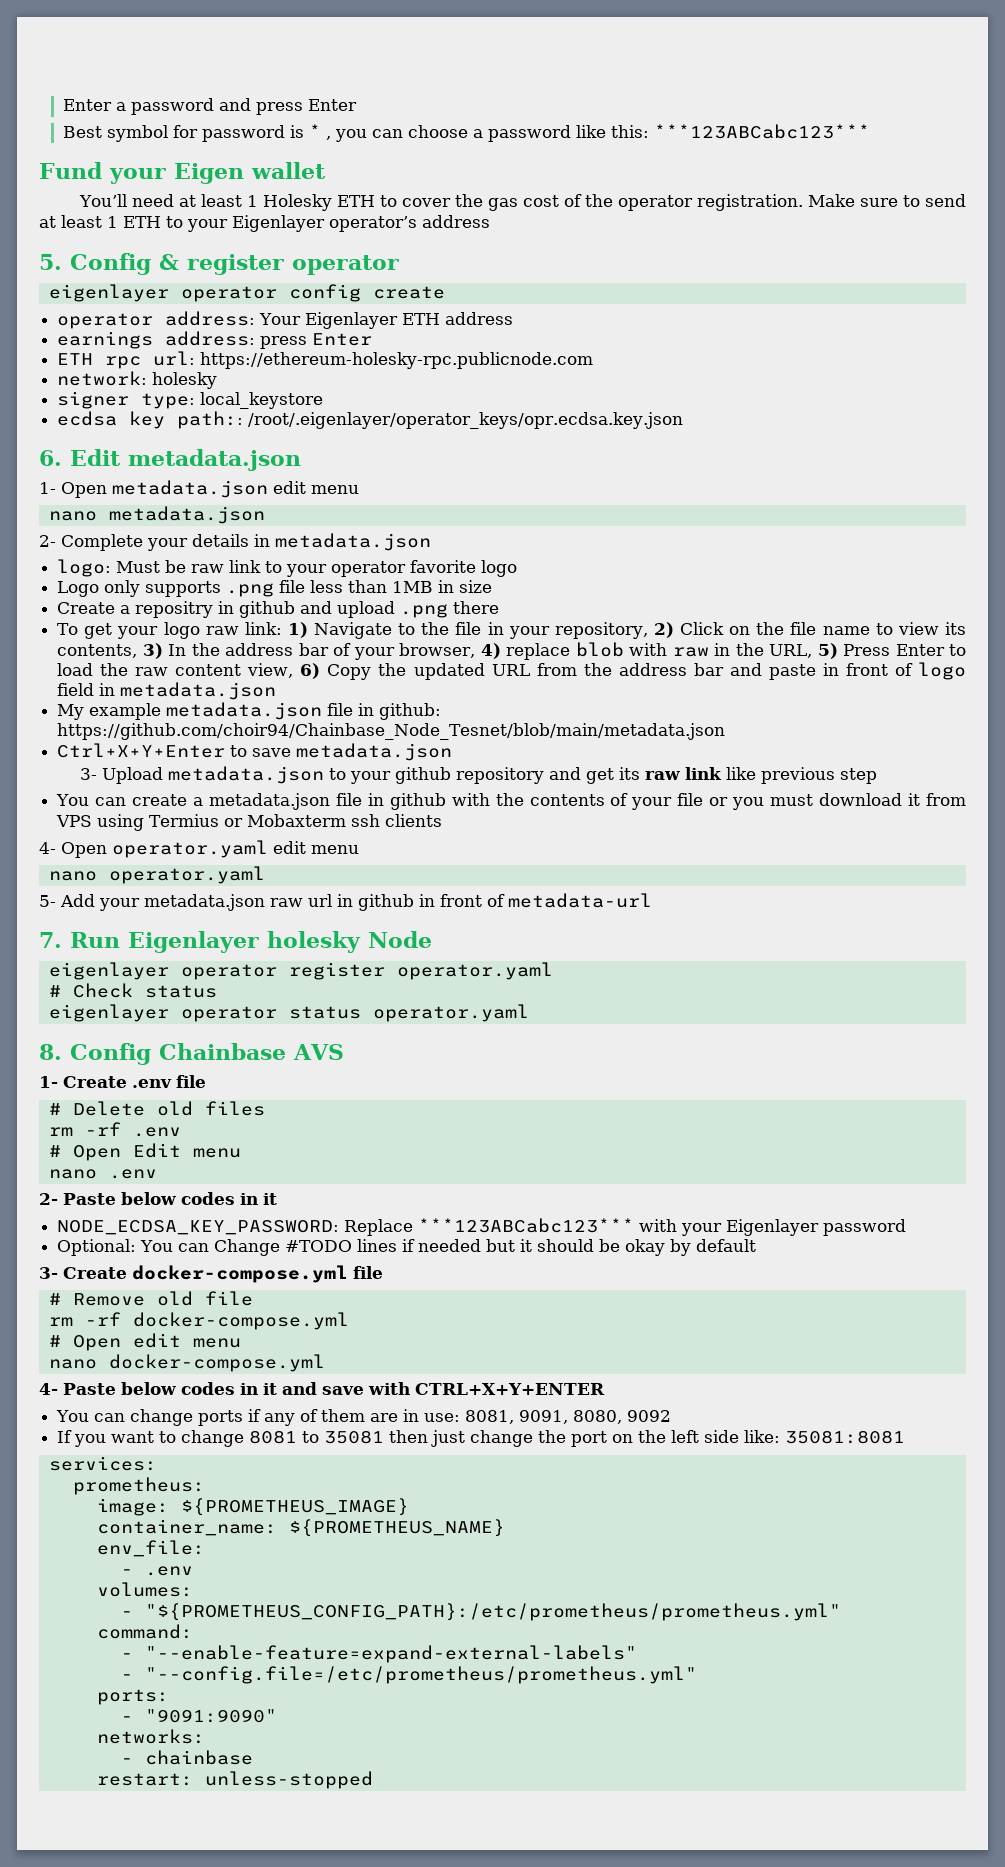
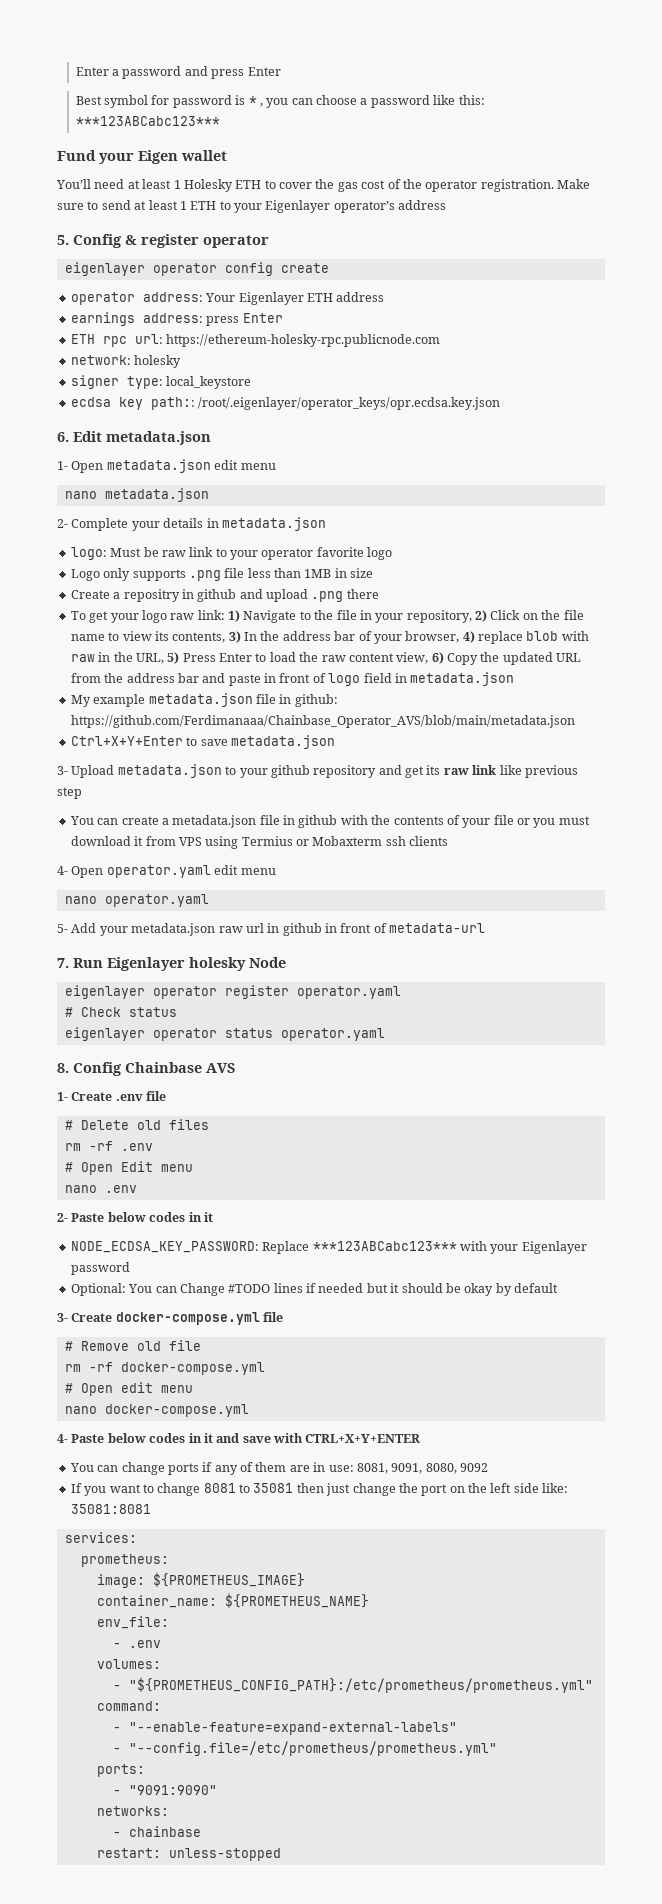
[57,723,726,740] https://github.com/choir94/Chainbase_Node_Tesnet/blob/main/metadata.json -> [70,715,575,728] https://github.com/Ferdimanaaa/Chainbase_Operator_AVS/blob/main/metadata.json

